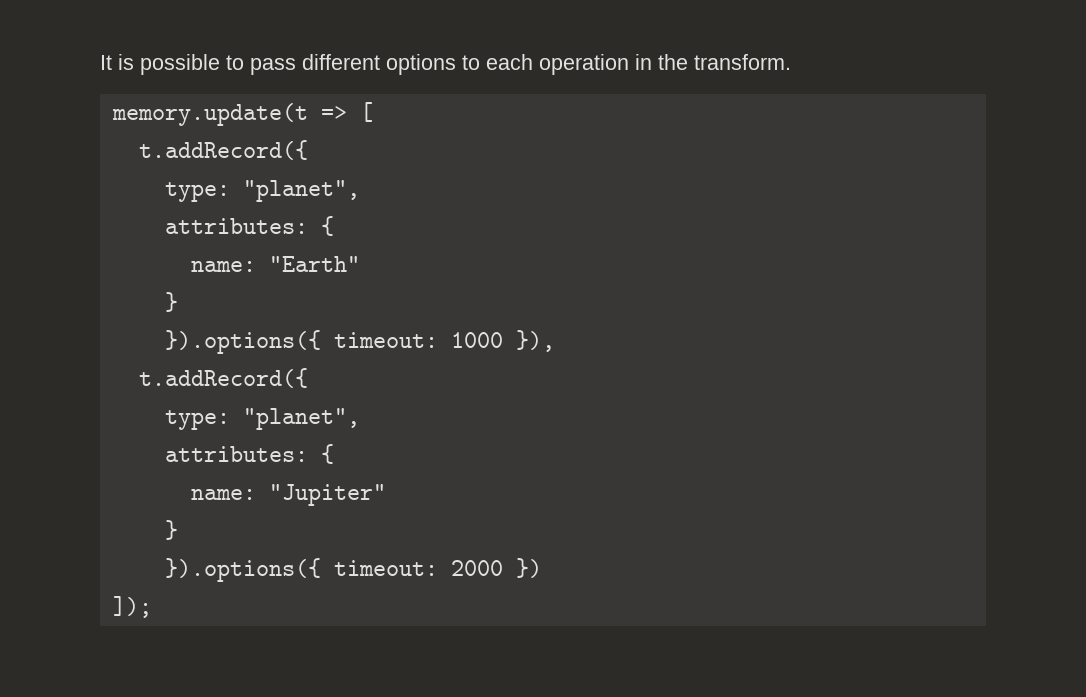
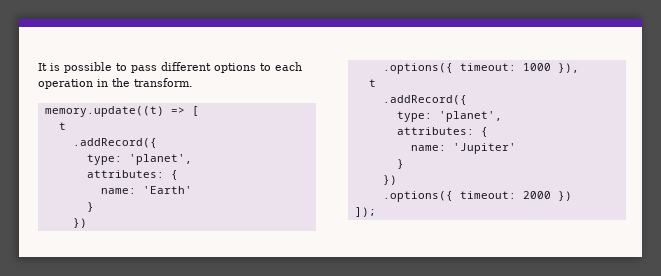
[111,103,308,126] memory.update(t -> [44,106,164,117] memory.update((t)
[138,140,308,160] [164,180,360,202] [164,216,334,236] [190,256,360,272] [164,292,178,312] [164,330,321,354] t.addRecord({ // type: "planet", // attributes: { // name: "Earth" // } // }).options({ -> [58,122,66,130] [72,138,157,148] [86,154,192,165] [86,170,178,180] [100,186,192,194] [86,202,94,212] [72,218,87,228] [382,63,453,74] t // .addRecord({ // type: 'planet', // attributes: { // name: 'Earth' // } // }) // .options({
[138,368,308,388] [164,408,360,430] [164,444,334,464] [190,484,386,506] [164,520,178,540] [164,558,321,582] t.addRecord({ // type: "planet", // attributes: { // name: "Jupiter" // } // }).options({ -> [368,79,376,87] [382,95,467,105] [396,111,502,122] [396,127,488,137] [410,143,516,154] [396,159,404,169] [382,175,397,185] [382,191,453,202] t // .addRecord({ // type: 'planet', // attributes: { // name: 'Jupiter' // } // }) // .options({

